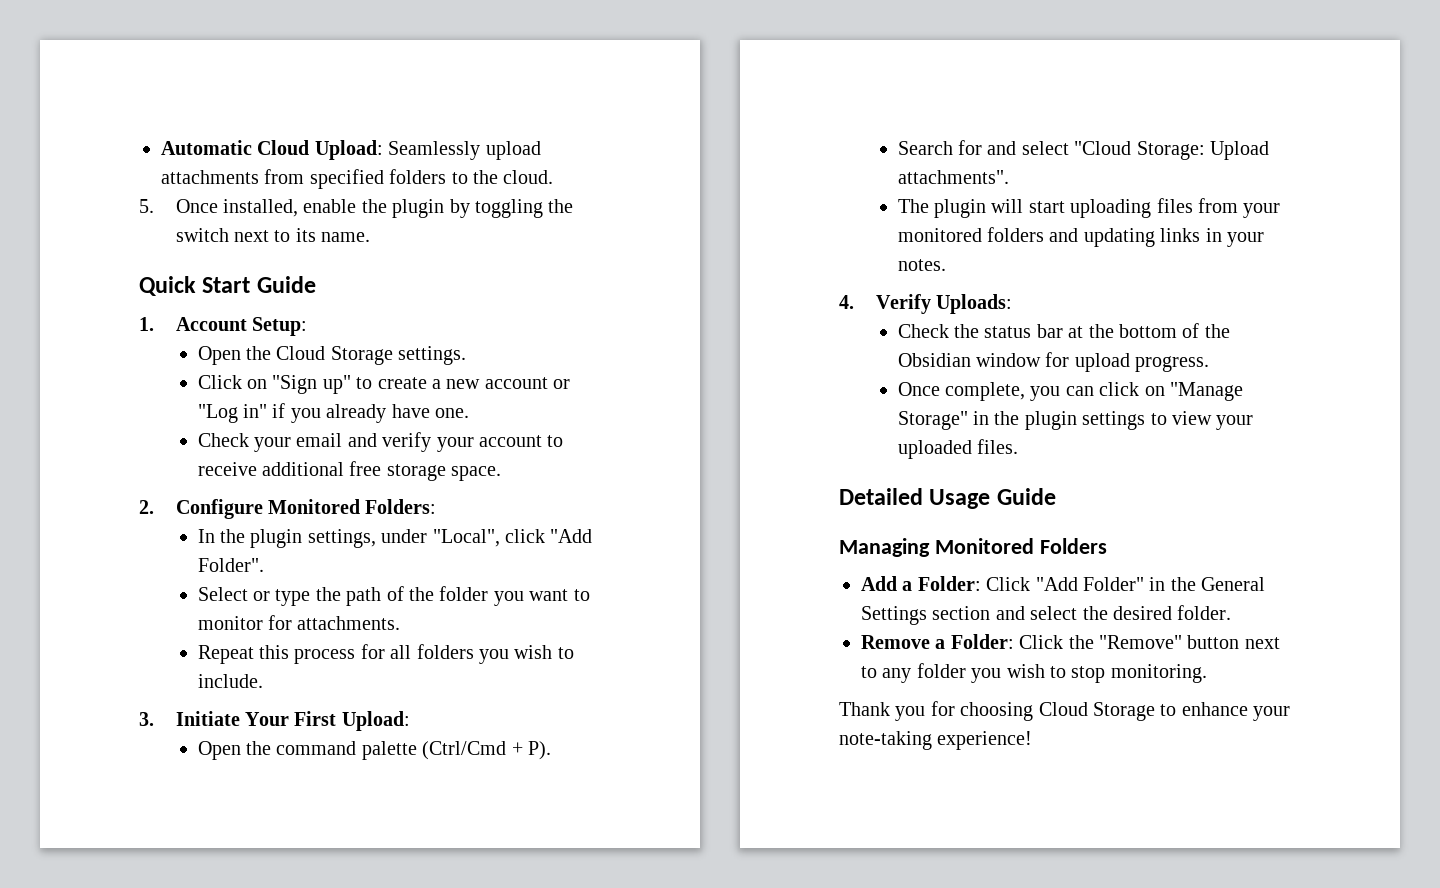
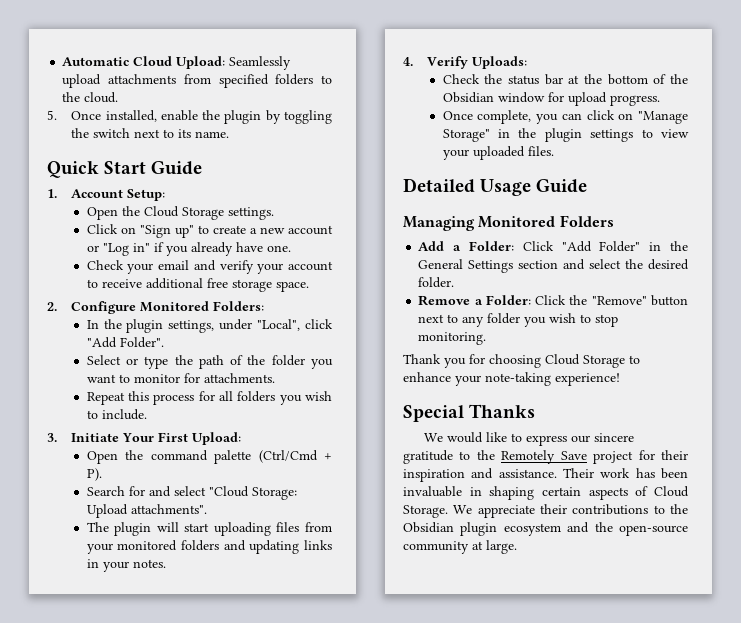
(1033, 740) none -> [403,404,536,422] [424,432,635,446] [403,450,688,464] [403,468,688,482] [403,486,689,500] [403,504,688,518] [403,522,688,536] [403,540,517,554] // Special Thanks // We would like to express our sincere gratitude to the Remotely Save project for their inspiration and assistance. Their work has been invaluable in shaping certain aspects of Cloud Storage. We appreciate their contributions to the Obsidian plugin ecosystem and the open-source community at large.

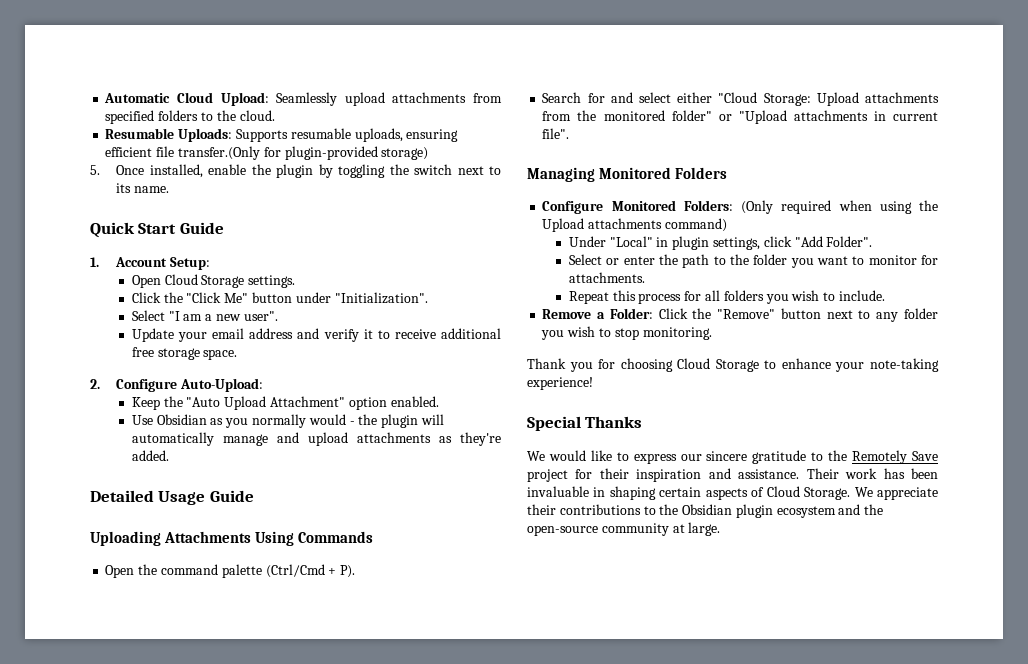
(119, 97) none -> [105,128,459,142] [105,146,429,160] // Resumable Uploads: Supports resumable uploads, ensuring efficient file transfer.(Only for plugin-provided storage)
[121,206,140,216] the -> (161, 281) none
[120,225,333,238] [86,242,291,256] [86,260,124,270] on "Sign up" to create a new account or "Log in" if you already have one. // Check -> [163,292,428,304] [131,310,278,321] [131,328,174,342] the "Click Me" button under "Initialization". // Select "I am a new user". // Update
(190, 265) none -> [249,328,294,339] address
[257,261,333,274] your account -> [363,329,373,339] it
[140,301,265,312] [86,319,301,333] Monitored Folders: // In the plugin settings, under "Local", -> [180,378,264,392] [131,396,439,410] [131,414,444,428] [131,432,501,446] [131,450,169,461] [90,490,254,505] [90,531,374,546] [105,564,356,578] [542,92,939,106] [542,110,938,124] [542,128,570,139] [527,167,728,182] [542,200,938,214] [542,218,727,232] [568,236,760,250] Auto-Upload: // Keep the "Auto Upload Attachment" option enabled. // Use Obsidian as you normally would - the plugin will automatically manage and upload attachments as they're added. // Detailed Usage Guide // Uploading Attachments Using Commands // Open the command palette (Ctrl/Cmd + P). // Search for and select either "Cloud Storage: Upload attachments from the monitored folder" or "Upload attachments in current file". // Managing Monitored Folders // Configure Monitored Folders: (Only required when using the Upload attachments command) // Under "Local" in plugin settings,
[144,356,169,369] type -> [623,256,655,265] enter
[230,355,244,365] of -> [713,256,726,265] to
[47,432,242,445] [86,450,332,464] [86,468,102,481] [86,486,297,500] [86,504,207,518] [86,522,332,536] [86,540,332,554] [86,559,166,572] [403,56,528,69] [442,74,688,85] [442,92,660,106] [442,110,688,124] [442,128,689,142] [442,146,554,160] [403,178,588,196] [403,215,614,231] [418,241,688,252] [418,259,689,273] [418,277,455,288] // 3. Initiate Your First Upload: // Open the command palette (Ctrl/Cmd + P). // Search for and select "Cloud Storage: Upload attachments". // The plugin will start uploading files from your monitored folders and updating links in your notes. // 4. Verify Uploads: // Check the status bar at the bottom of the Obsidian window for upload progress. // Once complete, you can click on "Manage Storage" in the plugin settings to view your uploaded files. // Detailed Usage Guide // Managing Monitored Folders // Add a Folder: Click "Add Folder" in the General Settings section and select the desired folder. -> (885, 295) none

